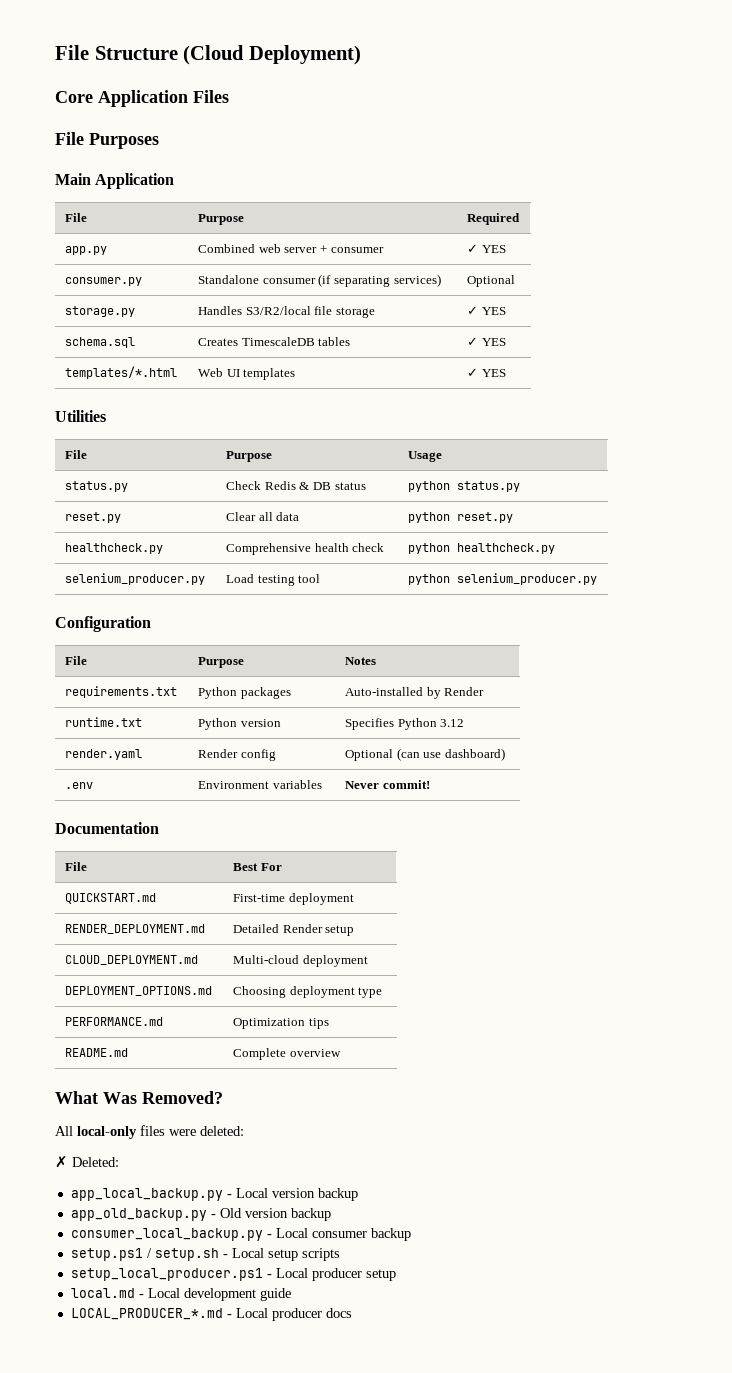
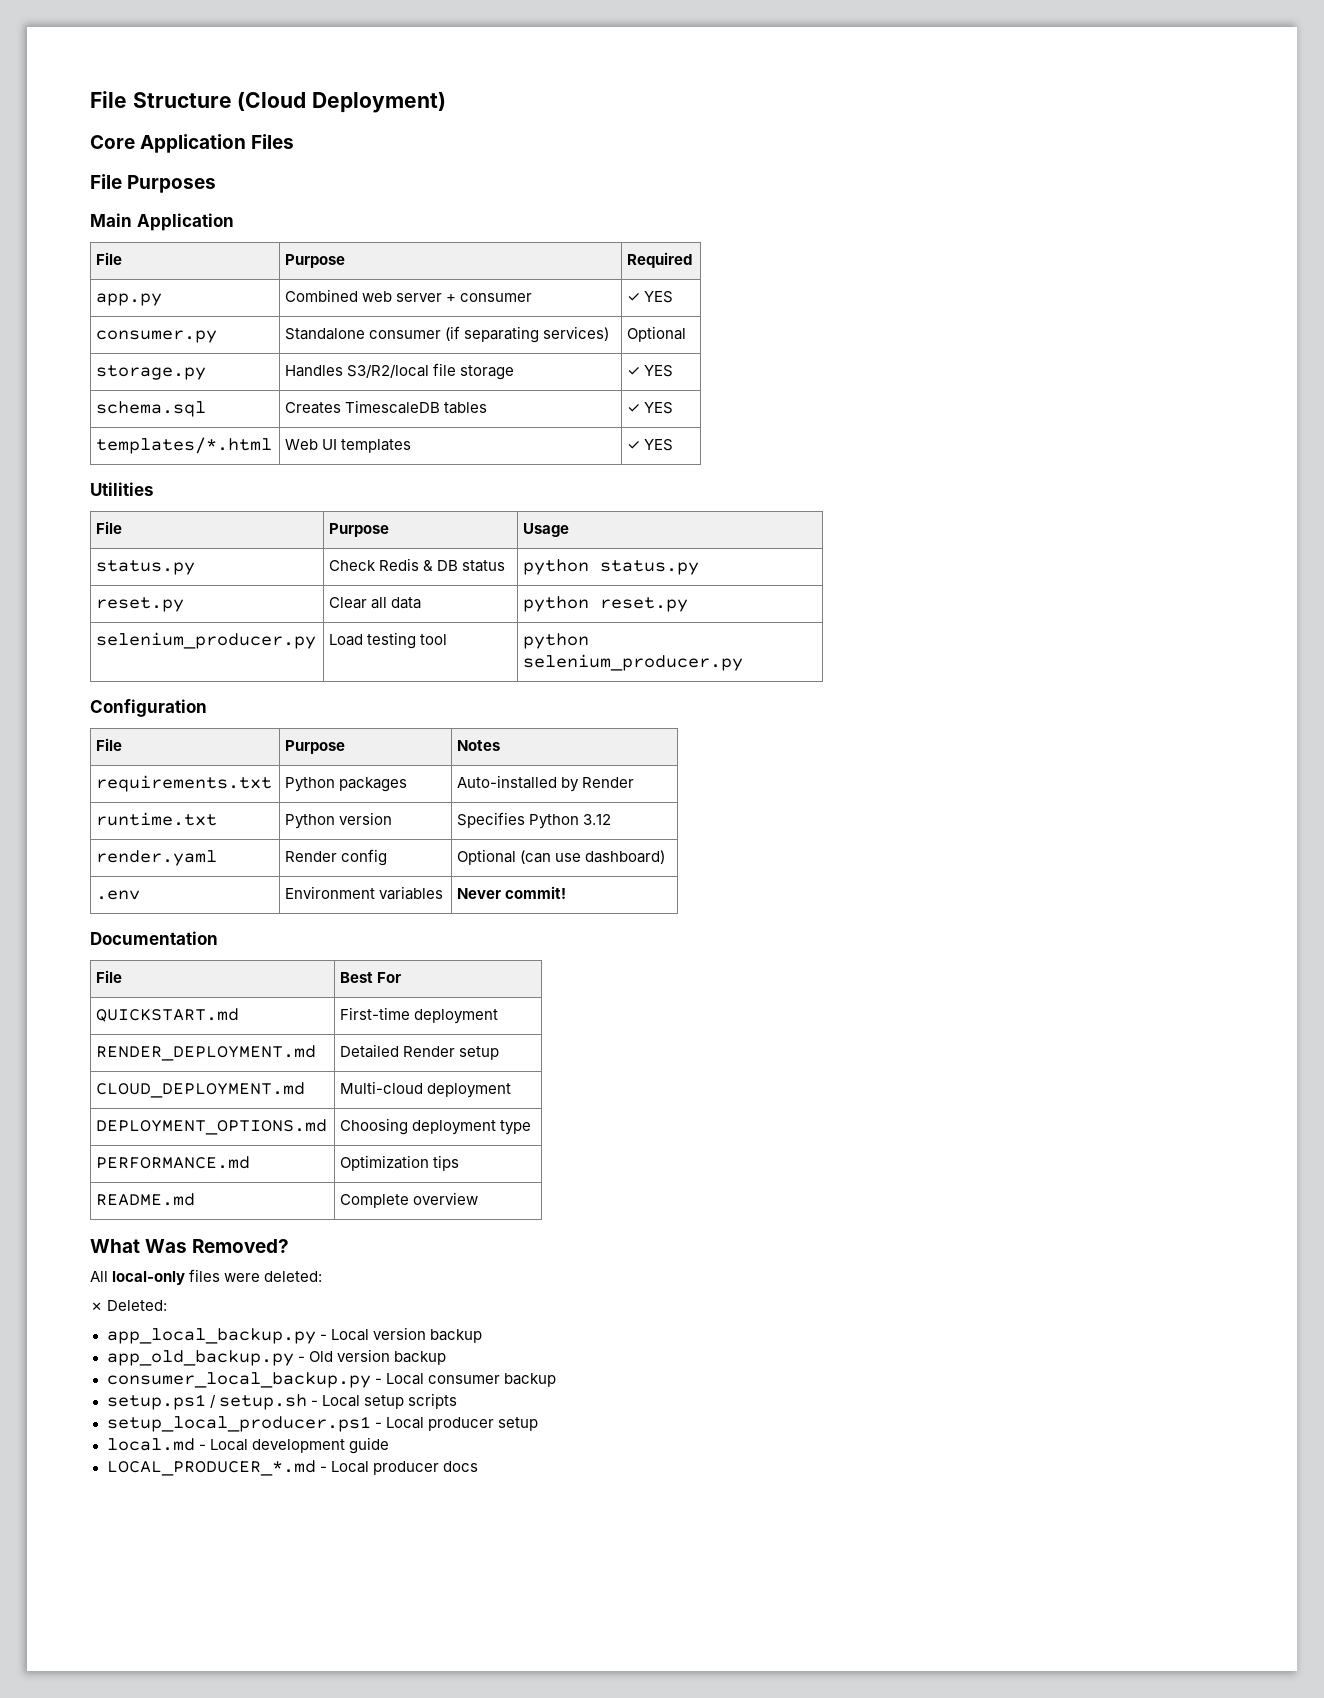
[65,543,164,554] [226,543,385,555] [408,543,556,554] // healthcheck.py | Comprehensive health check | python healthcheck.py -> (689, 604) none

